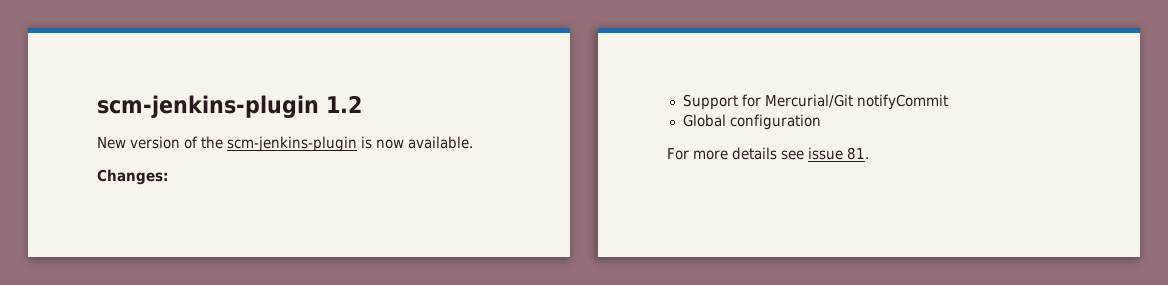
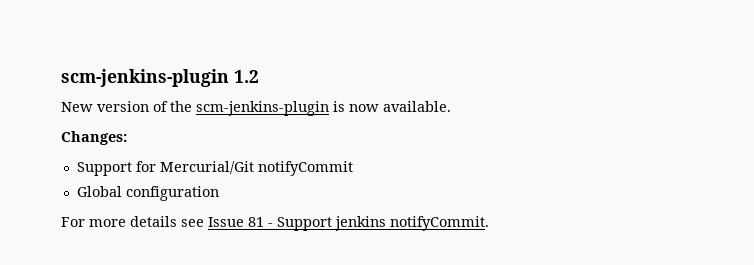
[808,147,869,160] issue 81. -> [208,216,489,231] Issue 81 - Support jenkins notifyCommit.

